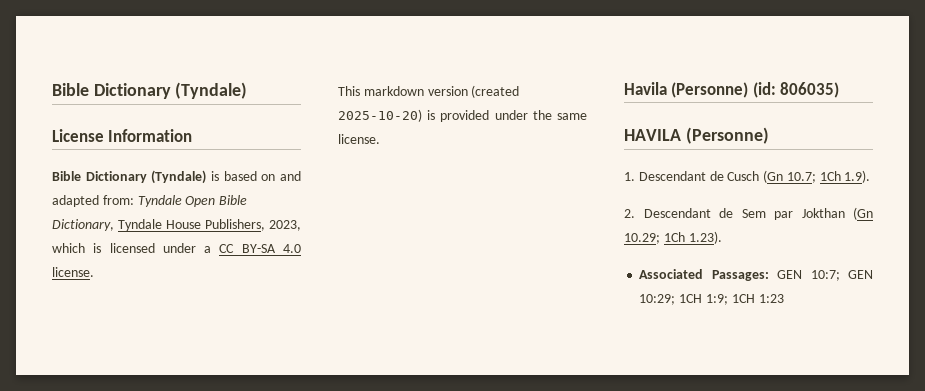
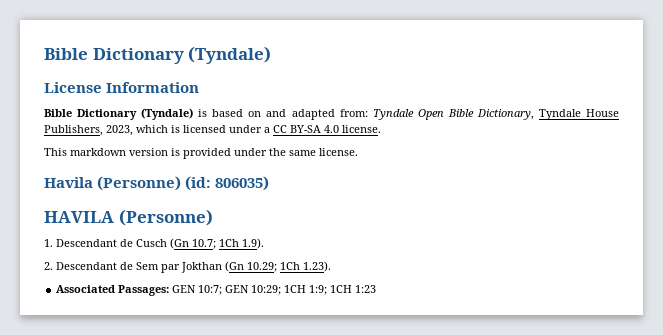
[471,85,520,98] [338,109,422,122] (created 2025-10-20) -> (168, 152) none

